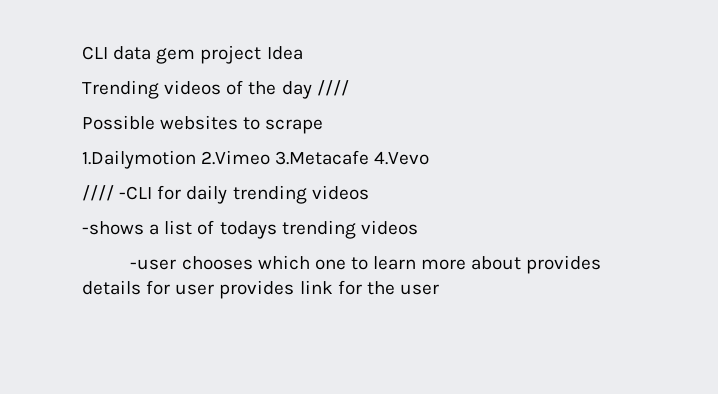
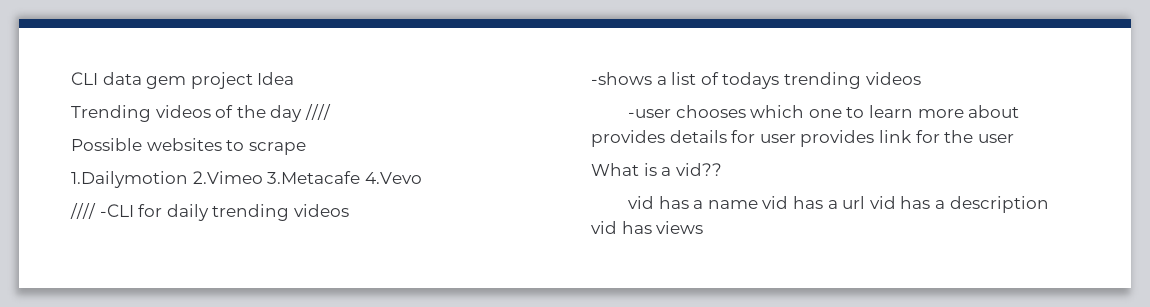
(439, 289) none -> [591,163,722,176] [628,196,1049,213] [591,221,704,234] // What is a vid?? // vid has a name vid has a url vid has a description vid has views

